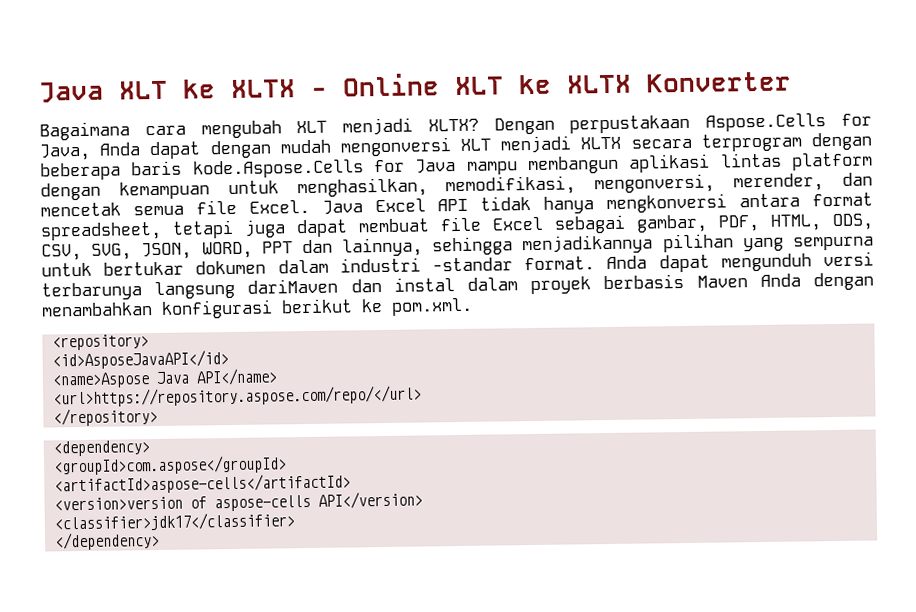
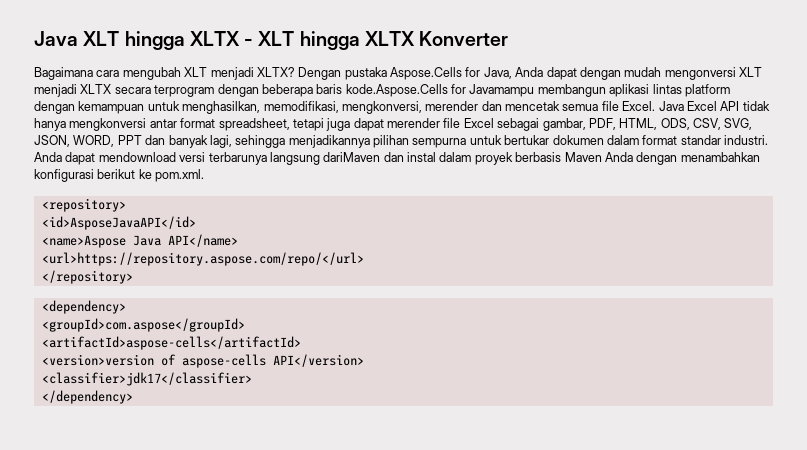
[182,79,216,99] ke -> [124,31,185,50] hingga
[342,73,552,97] Online XLT ke -> [258,31,360,50] XLT hingga
[569,114,691,134] perpustakaan -> [344,67,387,80] pustaka
[415,159,518,175] Java mampu -> [469,84,535,97] Javamampu
[594,173,825,194] mengonversi, merender, -> [341,101,479,114] mengkonversi, merender
[739,193,801,208] antara -> [149,119,177,128] antar
[358,218,430,233] membuat -> [387,118,440,128] merender
[342,237,424,257] lainnya, -> [168,135,232,148] banyak lagi,
[742,237,784,252] yang -> (409, 141) none
[339,253,812,273] industri -standar format. Anda dapat mengunduh -> [642,135,768,145] [34,152,176,165] format standar industri. Anda dapat mendownload

